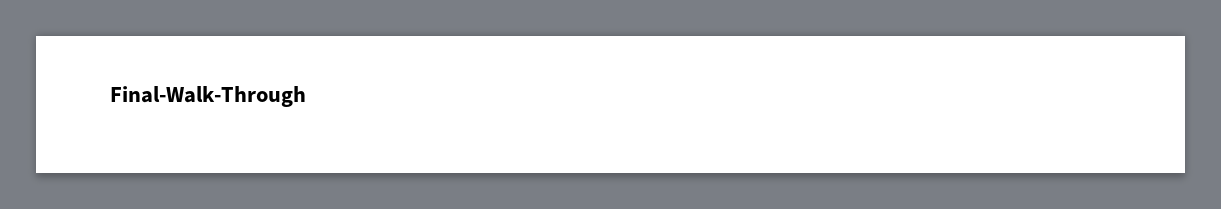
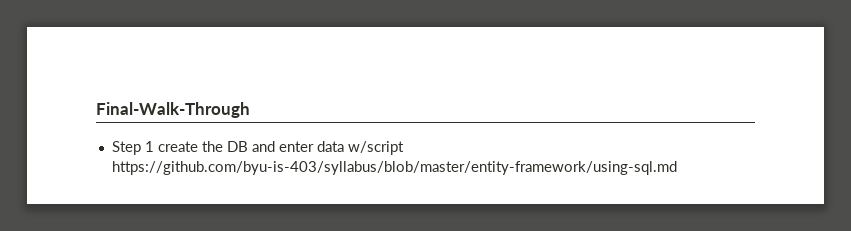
(306, 96) none -> [111,141,404,155] [111,161,677,175] // Step 1 create the DB and enter data w/script https://github.com/byu-is-403/syllabus/blob/master/entity-framework/using-sql.md

